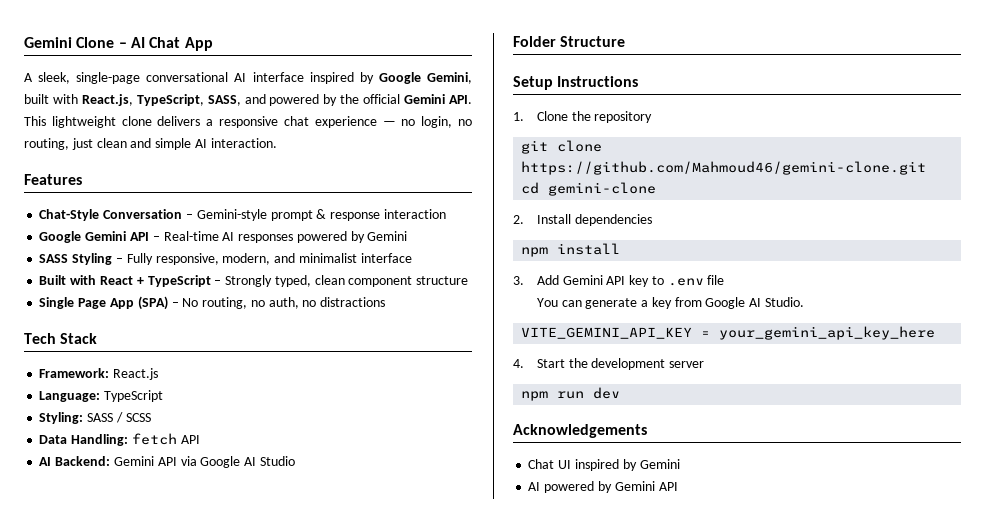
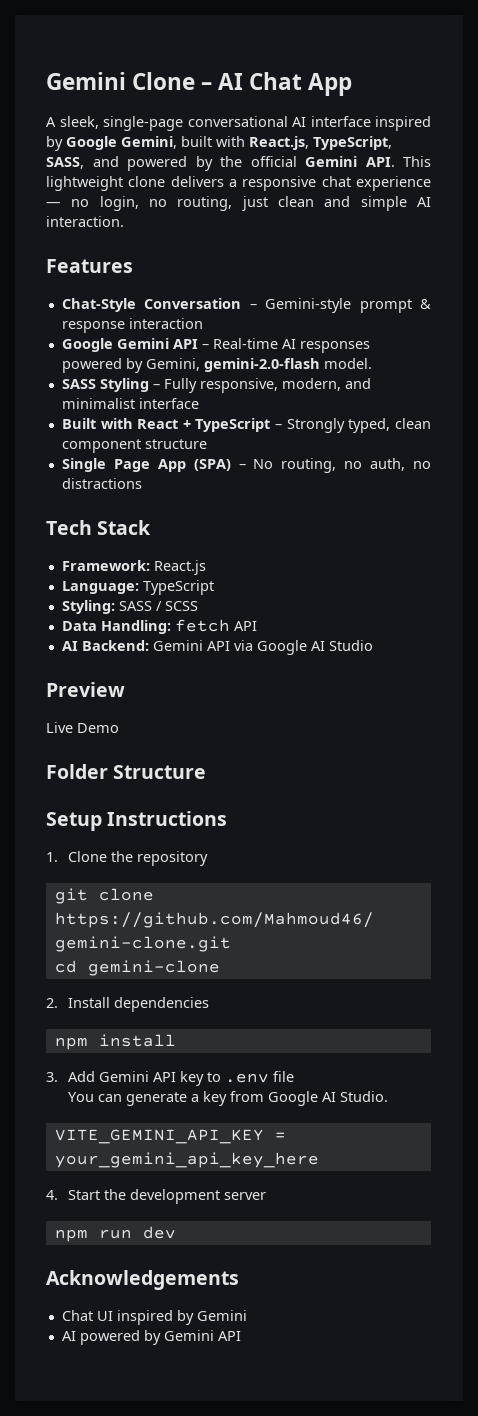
[367,231,408,241] Gemini -> [145,358,372,372] Gemini, gemini-2.0-flash model.
(295, 461) none -> [46,682,125,697] [46,722,119,733] // Preview // Live Demo

